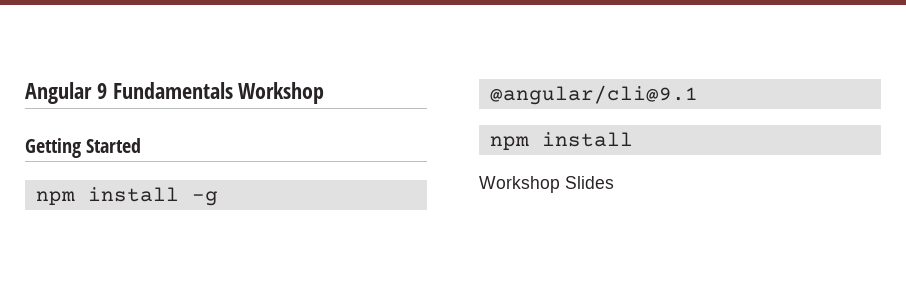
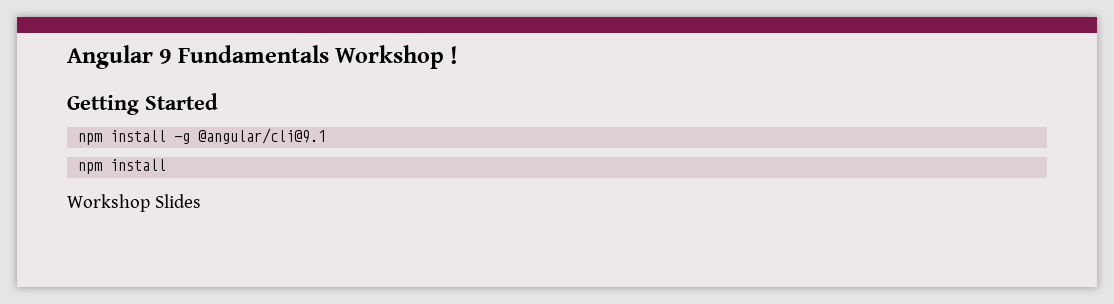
(325, 93) none -> [450,46,459,64] !

